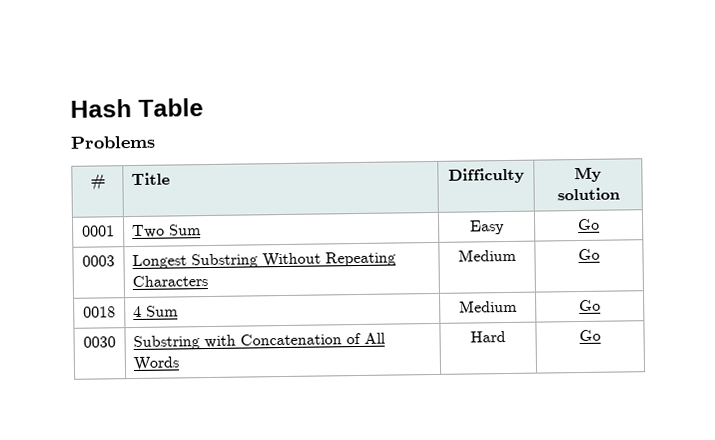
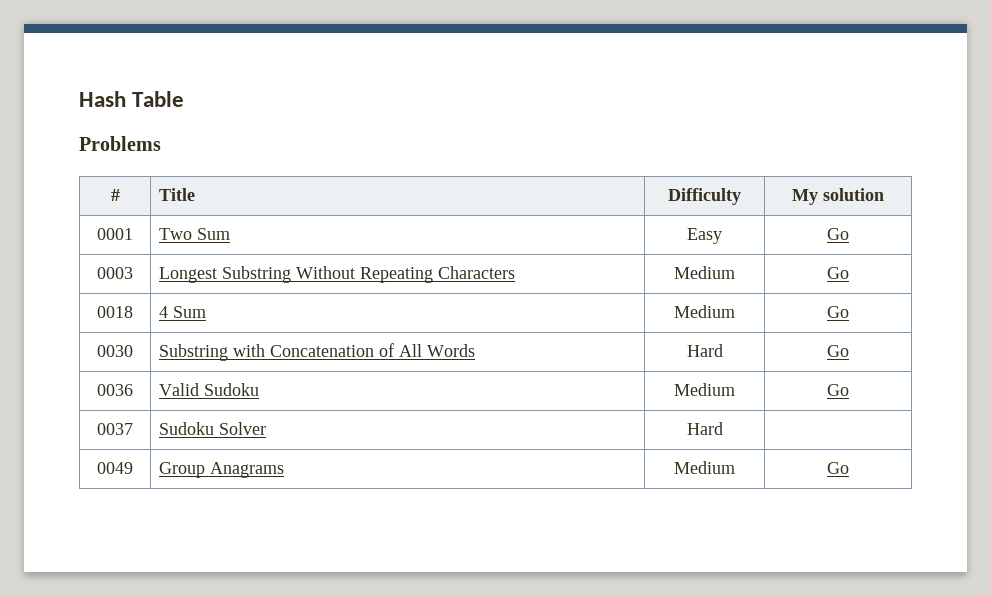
(601, 335) none -> [97,384,133,396] [159,383,260,396] [674,383,735,396] [827,384,849,396] [97,423,133,435] [159,422,267,435] [686,422,723,435] [97,462,133,474] [159,462,285,478] [674,461,735,474] [827,462,849,474] // 0036 | Valid Sudoku | Medium | Go // 0037 | Sudoku Solver | Hard | // 0049 | Group Anagrams | Medium | Go

